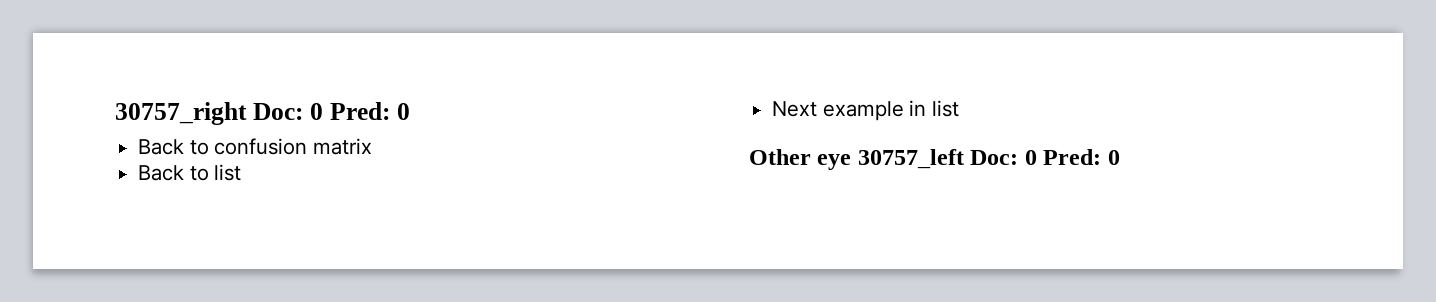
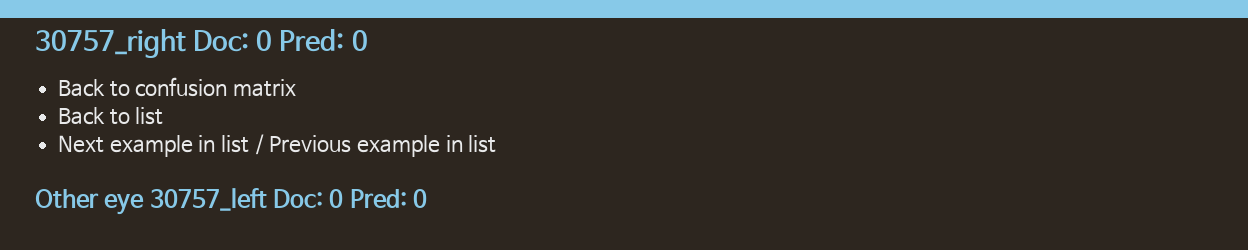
(960, 108) none -> [254,134,497,157] / Previous example in list

